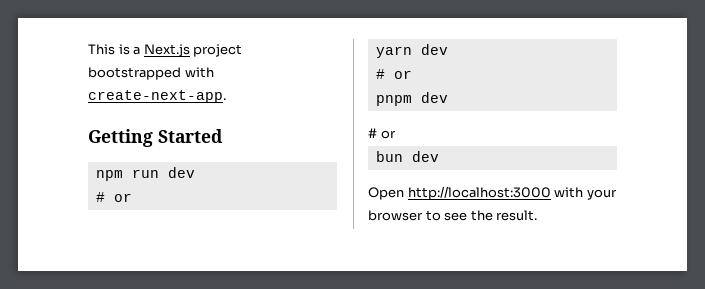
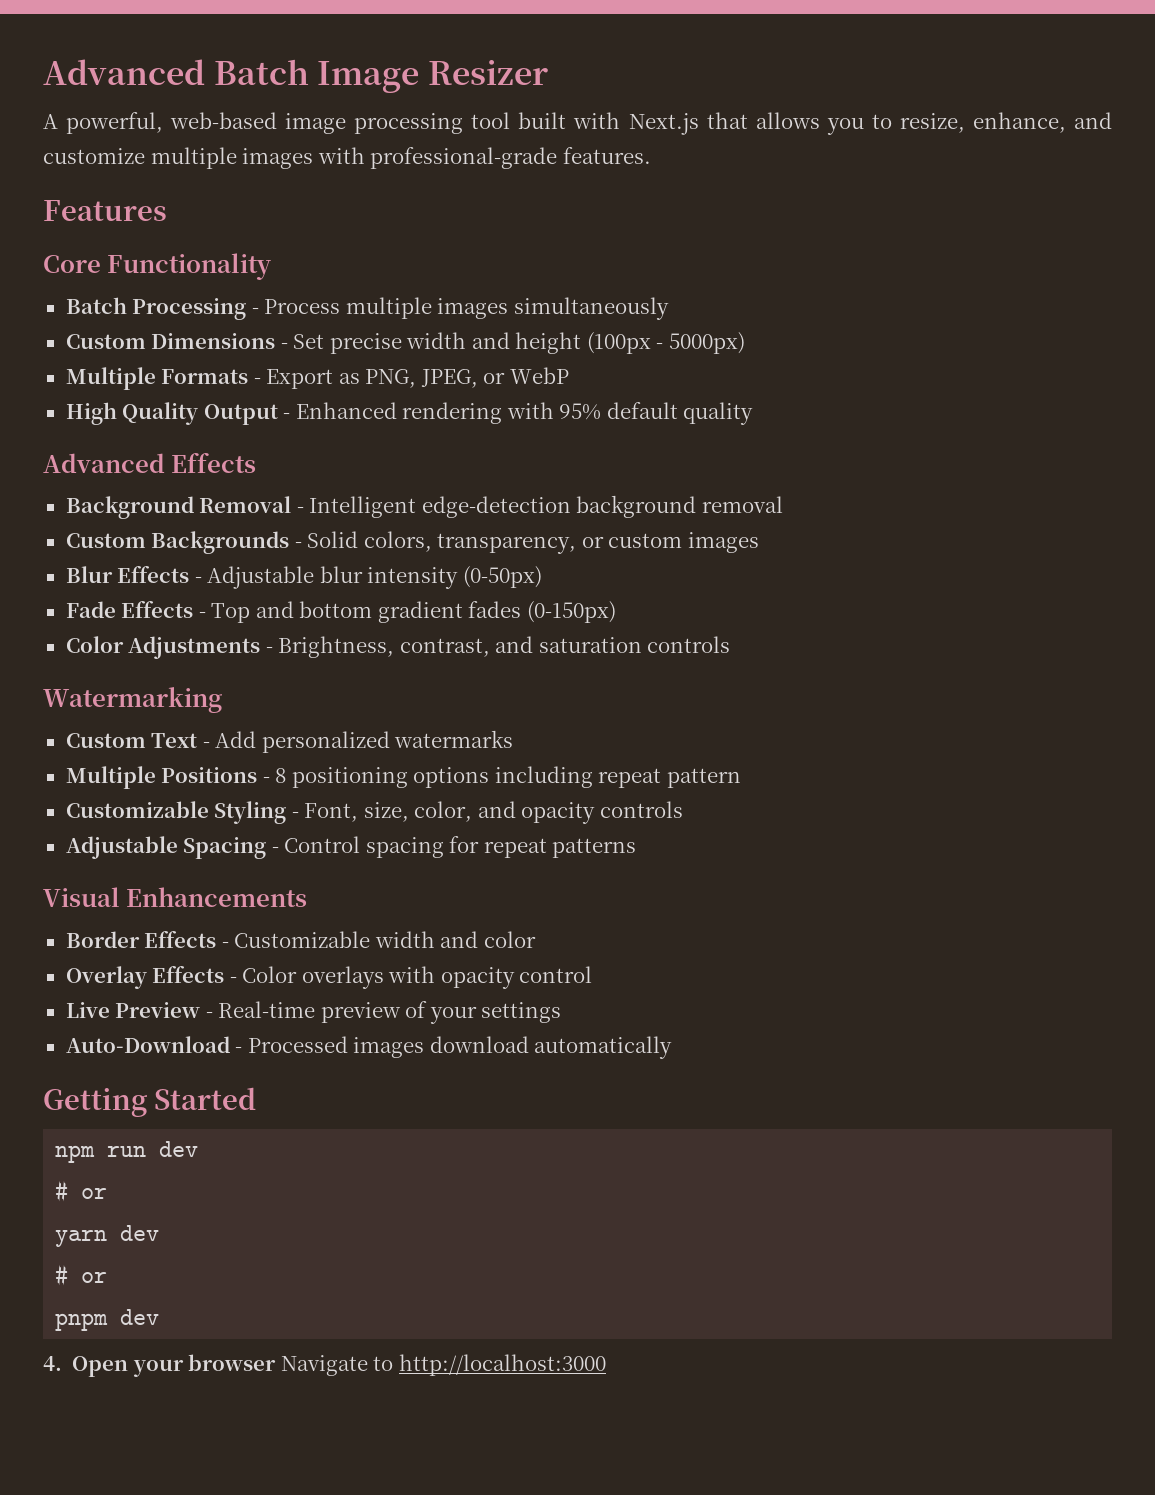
[88,44,243,57] [88,67,214,80] [88,90,226,103] This is a Next.js project bootstrapped with create-next-app. -> [43,59,548,93] [43,112,1113,135] [43,147,651,169] [43,200,167,221] [43,253,272,280] [65,297,669,320] [65,332,745,354] [65,367,569,390] [65,402,754,425] [43,452,257,473] [65,495,783,519] [65,531,759,554] [65,566,542,589] [65,601,616,623] [65,636,731,659] [43,687,222,713] [65,730,514,753] [65,766,741,789] [65,801,683,824] [65,836,637,859] [43,887,308,907] [65,931,536,948] [65,966,593,989] [65,1001,562,1024] [65,1036,673,1059] Advanced Batch Image Resizer // A powerful, web-based image processing tool built with Next.js that allows you to resize, enhance, and customize multiple images with professional-grade features. // Features // Core Functionality // Batch Processing - Process multiple images simultaneously // Custom Dimensions - Set precise width and height (100px - 5000px) // Multiple Formats - Export as PNG, JPEG, or WebP // High Quality Output - Enhanced rendering with 95% default quality // Advanced Effects // Background Removal - Intelligent edge-detection background removal // Custom Backgrounds - Solid colors, transparency, or custom images // Blur Effects - Adjustable blur intensity (0-50px) // Fade Effects - Top and bottom gradient fades (0-150px) // Color Adjustments - Brightness, contrast, and saturation controls // Watermarking // Custom Text - Add personalized watermarks // Multiple Positions - 8 positioning options including repeat pattern // Customizable Styling - Font, size, color, and opacity controls // Adjustable Spacing - Control spacing for repeat patterns // Visual Enhancements // Border Effects - Customizable width and color // Overlay Effects - Color overlays with opacity control // Live Preview - Real-time preview of your settings // Auto-Download - Processed images download automatically
[368,128,396,139] [375,151,439,162] [368,186,617,200] [368,210,538,221] # or // bun dev // Open http://localhost:3000 with your browser to see the result. -> [43,1354,606,1377] 4. Open your browser Navigate to http://localhost:3000

